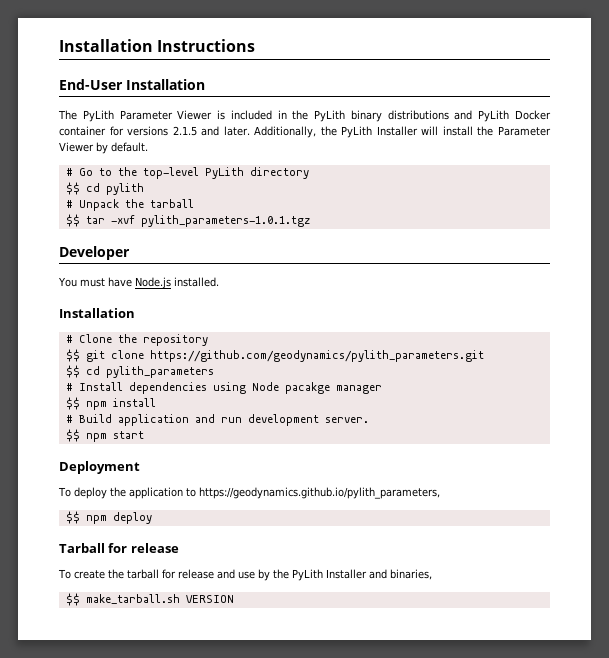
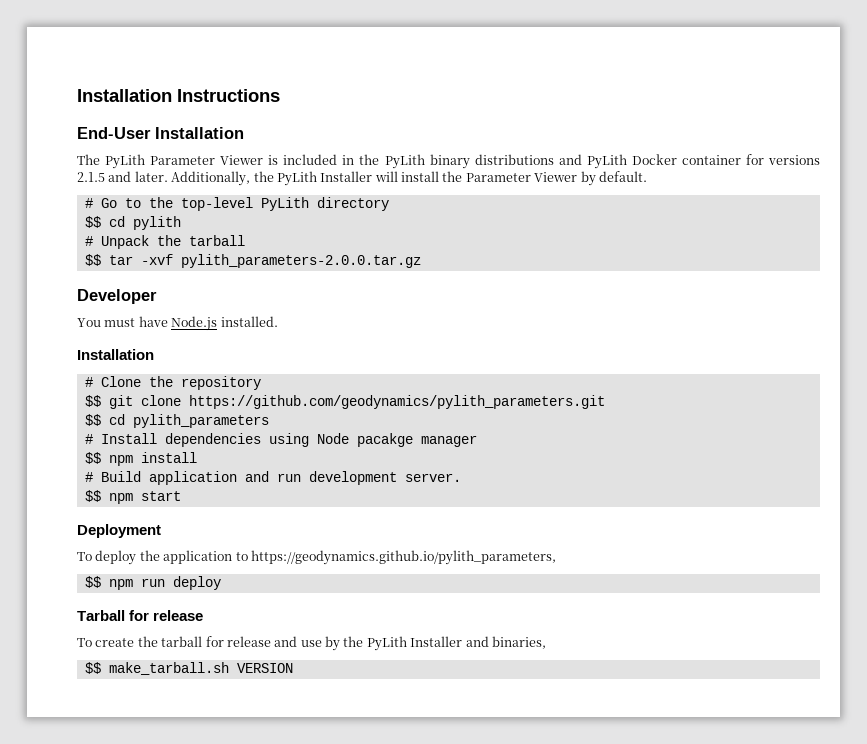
[140,215,310,227] pylith_parameters-1.0.1.tgz -> [180,254,421,268] pylith_parameters-2.0.0.tar.gz
(107, 519) none -> [140,578,165,587] run

